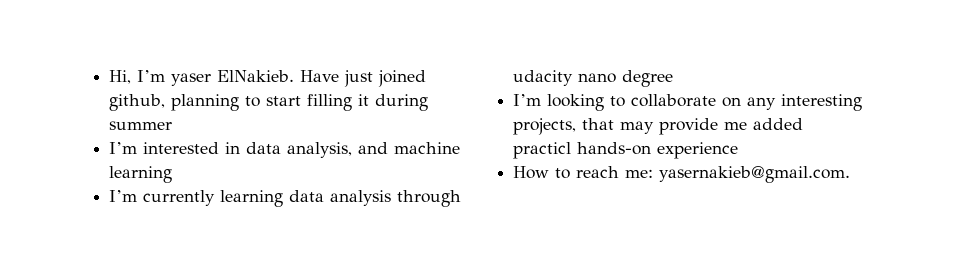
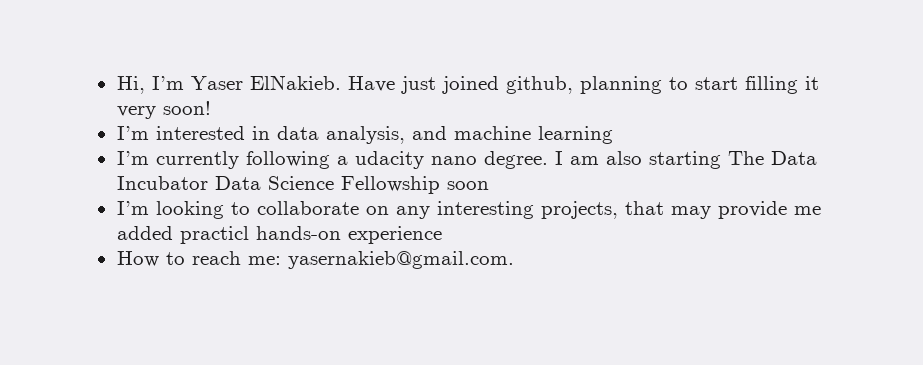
[171,73,212,86] yaser -> [190,76,243,90] Yaser
[375,94,429,111] [109,121,173,130] during summer -> [116,101,211,119] very soon!
[220,190,462,207] [513,70,674,87] learning data analysis through udacity nano degree -> [245,151,817,169] [116,176,489,194] following a udacity nano degree. I am also starting The Data Incubator Data Science Fellowship soon

